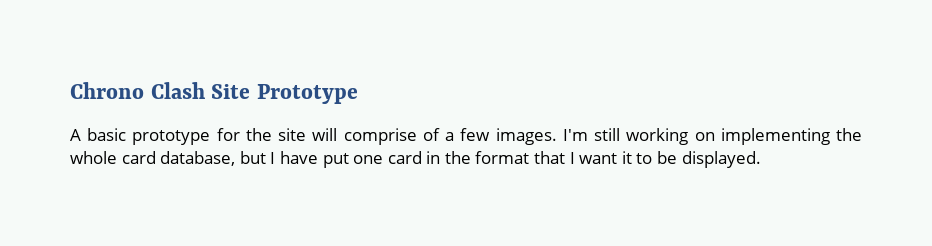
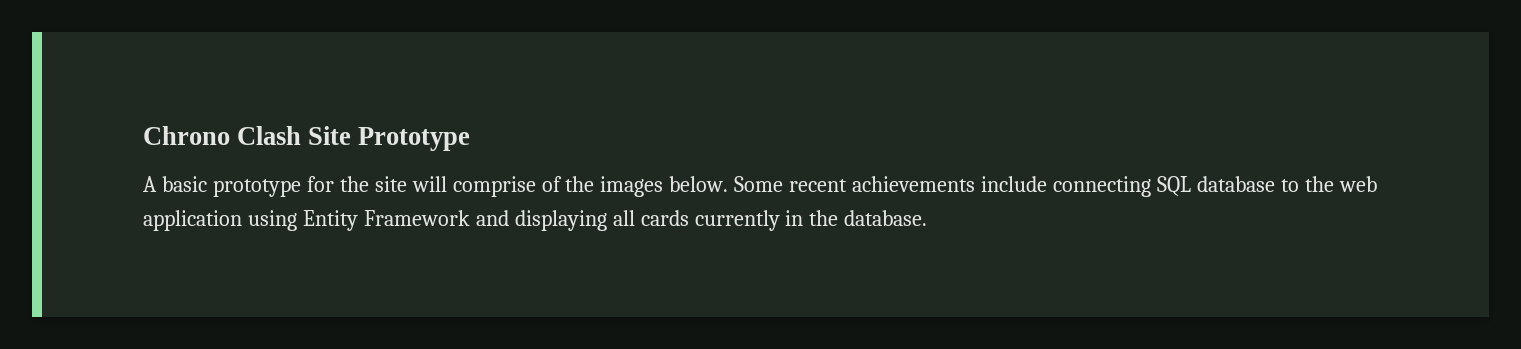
[445,128,863,145] [70,151,761,168] a few images. I'm still working on implementing the whole card database, but I have put one card in the format that I want it to be displayed. -> [565,176,1377,197] [143,210,928,231] the images below. Some recent achievements include connecting SQL database to the web application using Entity Framework and displaying all cards currently in the database.

